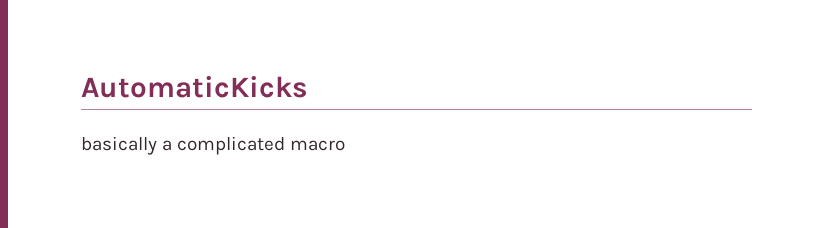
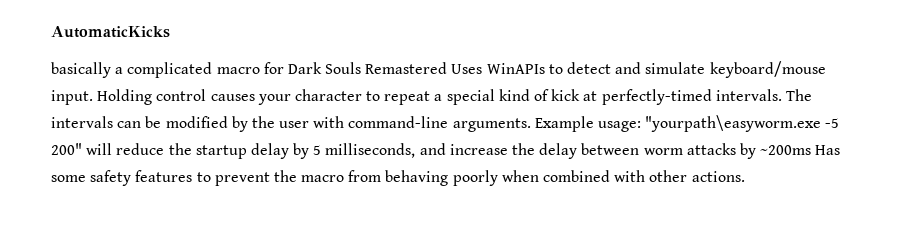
(346, 145) none -> [263,61,826,78] [51,89,812,105] [51,115,840,132] [51,143,841,159] [51,170,745,186] for Dark Souls Remastered Uses WinAPIs to detect and simulate keyboard/mouse input. Holding control causes your character to repeat a special kind of kick at perfectly-timed intervals. The intervals can be modified by the user with command-line arguments. Example usage: "yourpath\easyworm.exe -5 200" will reduce the startup delay by 5 milliseconds, and increase the delay between worm attacks by ~200ms Has some safety features to prevent the macro from behaving poorly when combined with other actions.

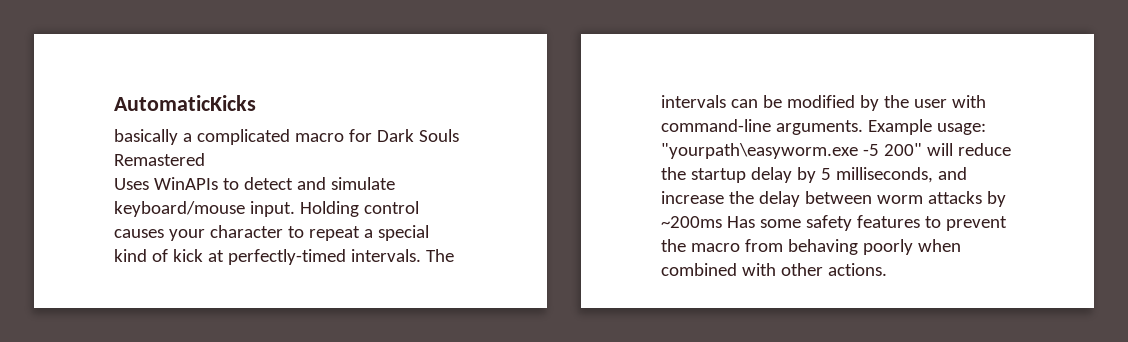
(448, 68) none -> (205, 159) //

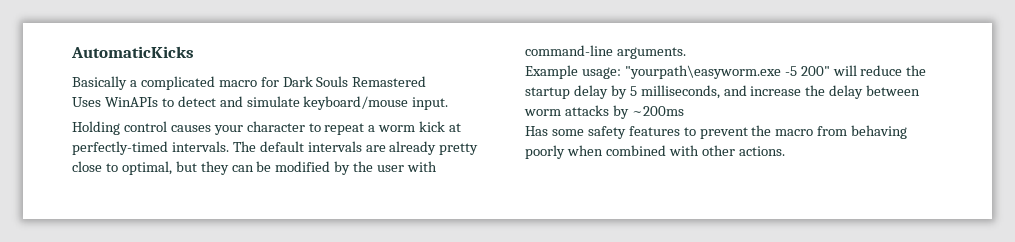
[114,129,178,145] basically -> [72,76,127,90] Basically
(295, 209) none -> (449, 103) //
[377,225,429,241] [114,249,168,262] special kind of -> [378,125,416,132] worm
[661,95,726,108] intervals -> [259,141,479,155] [72,161,229,175] default intervals are already pretty close to optimal, but they
(863, 127) none -> (686, 53) //
(722, 222) none -> (684, 111) //

